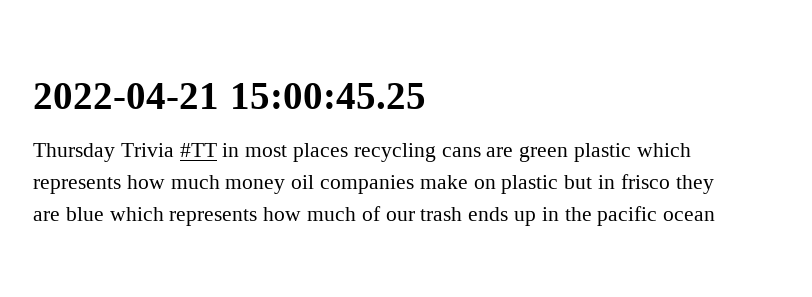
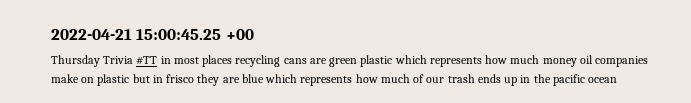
(426, 96) none -> [225,29,254,40] +00

